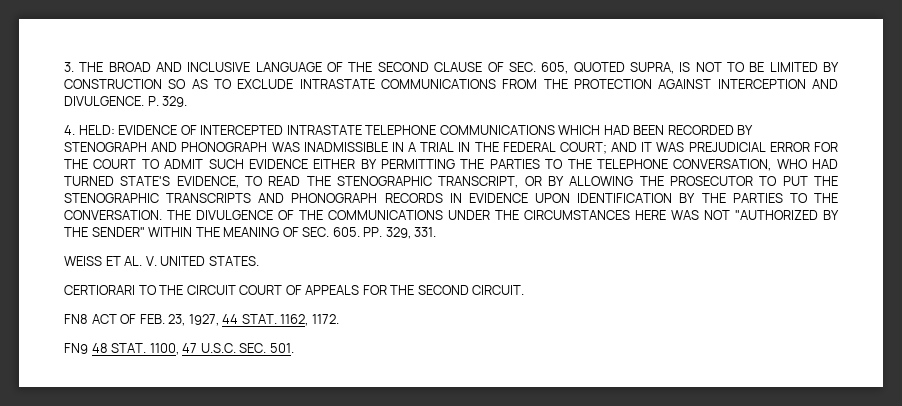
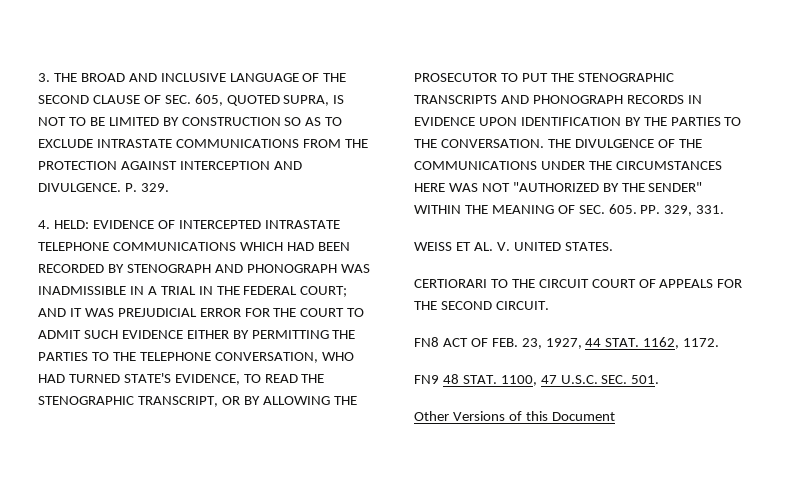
(294, 348) none -> [414,411,615,421] // Other Versions of this Document

